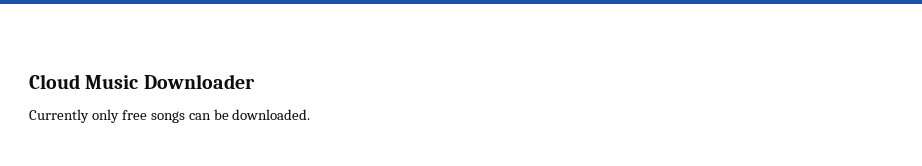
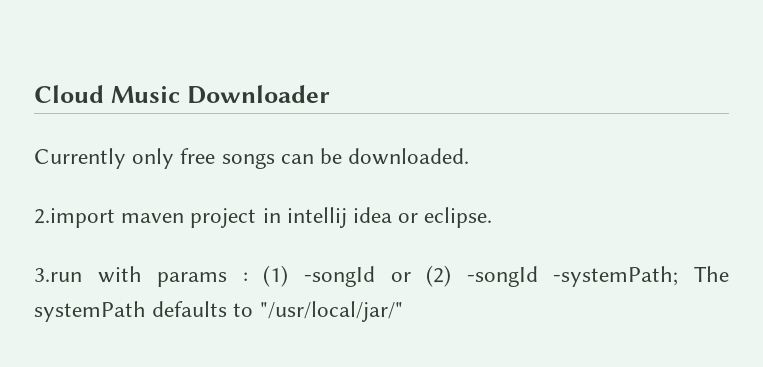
(311, 114) none -> [34,207,493,228] [34,265,730,287] [34,301,403,322] // 2.import maven project in intellij idea or eclipse. // 3.run with params : (1) -songId or (2) -songId -systemPath; The systemPath defaults to "/usr/local/jar/"

